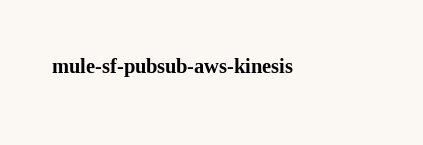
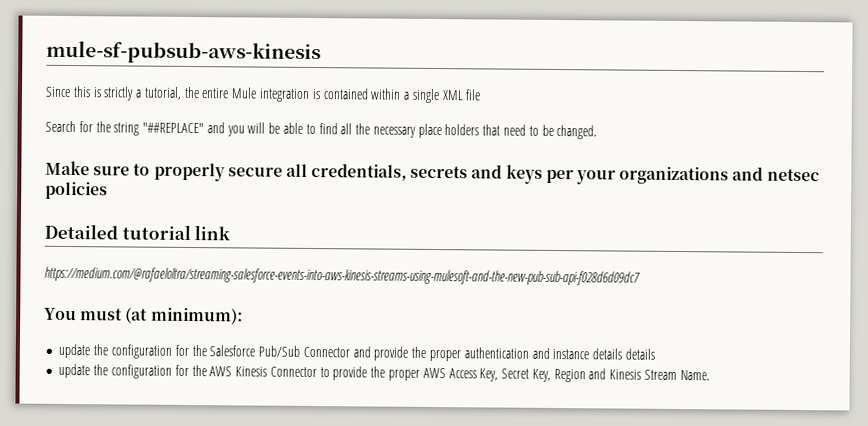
(293, 67) none -> [45,86,482,104] [45,120,598,140] [45,160,820,185] [45,181,108,200] [44,223,231,241] [44,266,640,286] [44,307,243,325] [58,343,655,362] [58,363,710,383] // Since this is strictly a tutorial, the entire Mule integration is contained within a single XML file // Search for the string "##REPLACE" and you will be able to find all the necessary place holders that need to be changed. // Make sure to properly secure all credentials, secrets and keys per your organizations and netsec policies // Detailed tutorial link // https://medium.com/@rafaeloltra/streaming-salesforce-events-into-aws-kinesis-streams-using-mulesoft-and-the-new-pub-sub-api-f028d6d09dc7 // You must (at minimum): // update the configuration for the Salesforce Pub/Sub Connector and provide the proper authentication and instance details details // update the configuration for the AWS Kinesis Connector to provide the proper AWS Access Key, Secret Key, Region and Kinesis Stream Name.

